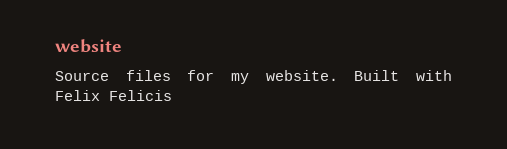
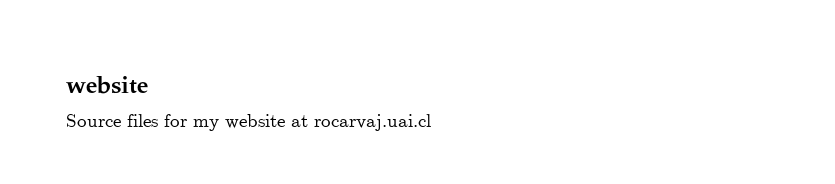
[265,70,452,81] [55,90,172,101] website. Built with Felix Felicis -> [225,114,431,131] website at rocarvaj.uai.cl

